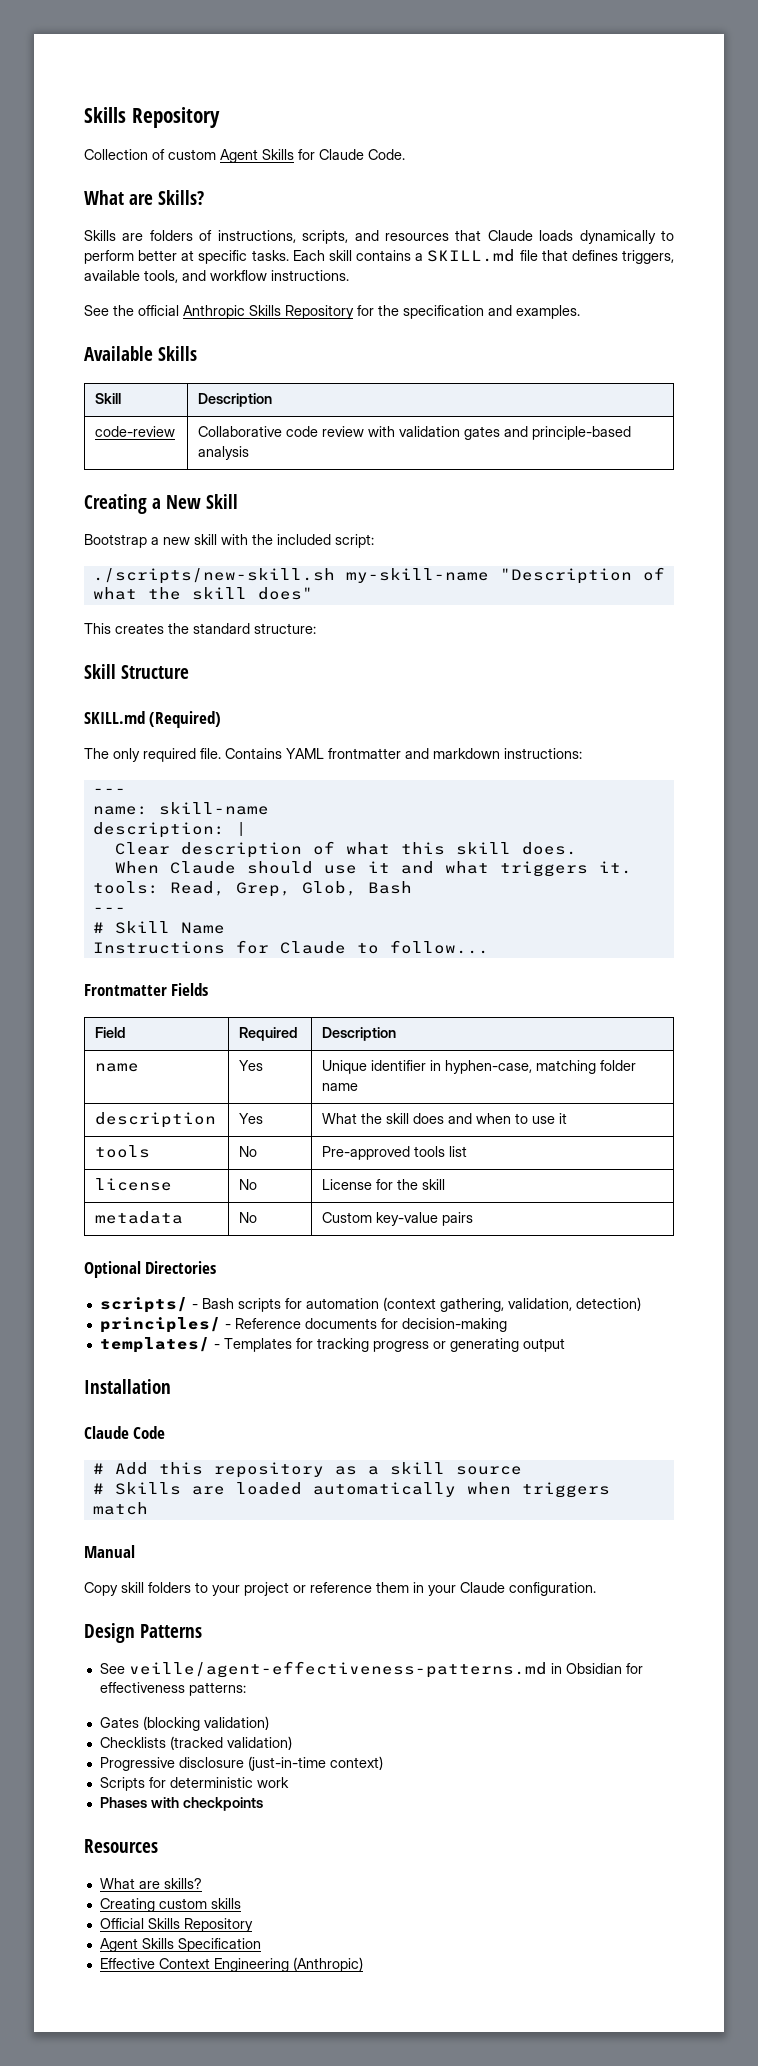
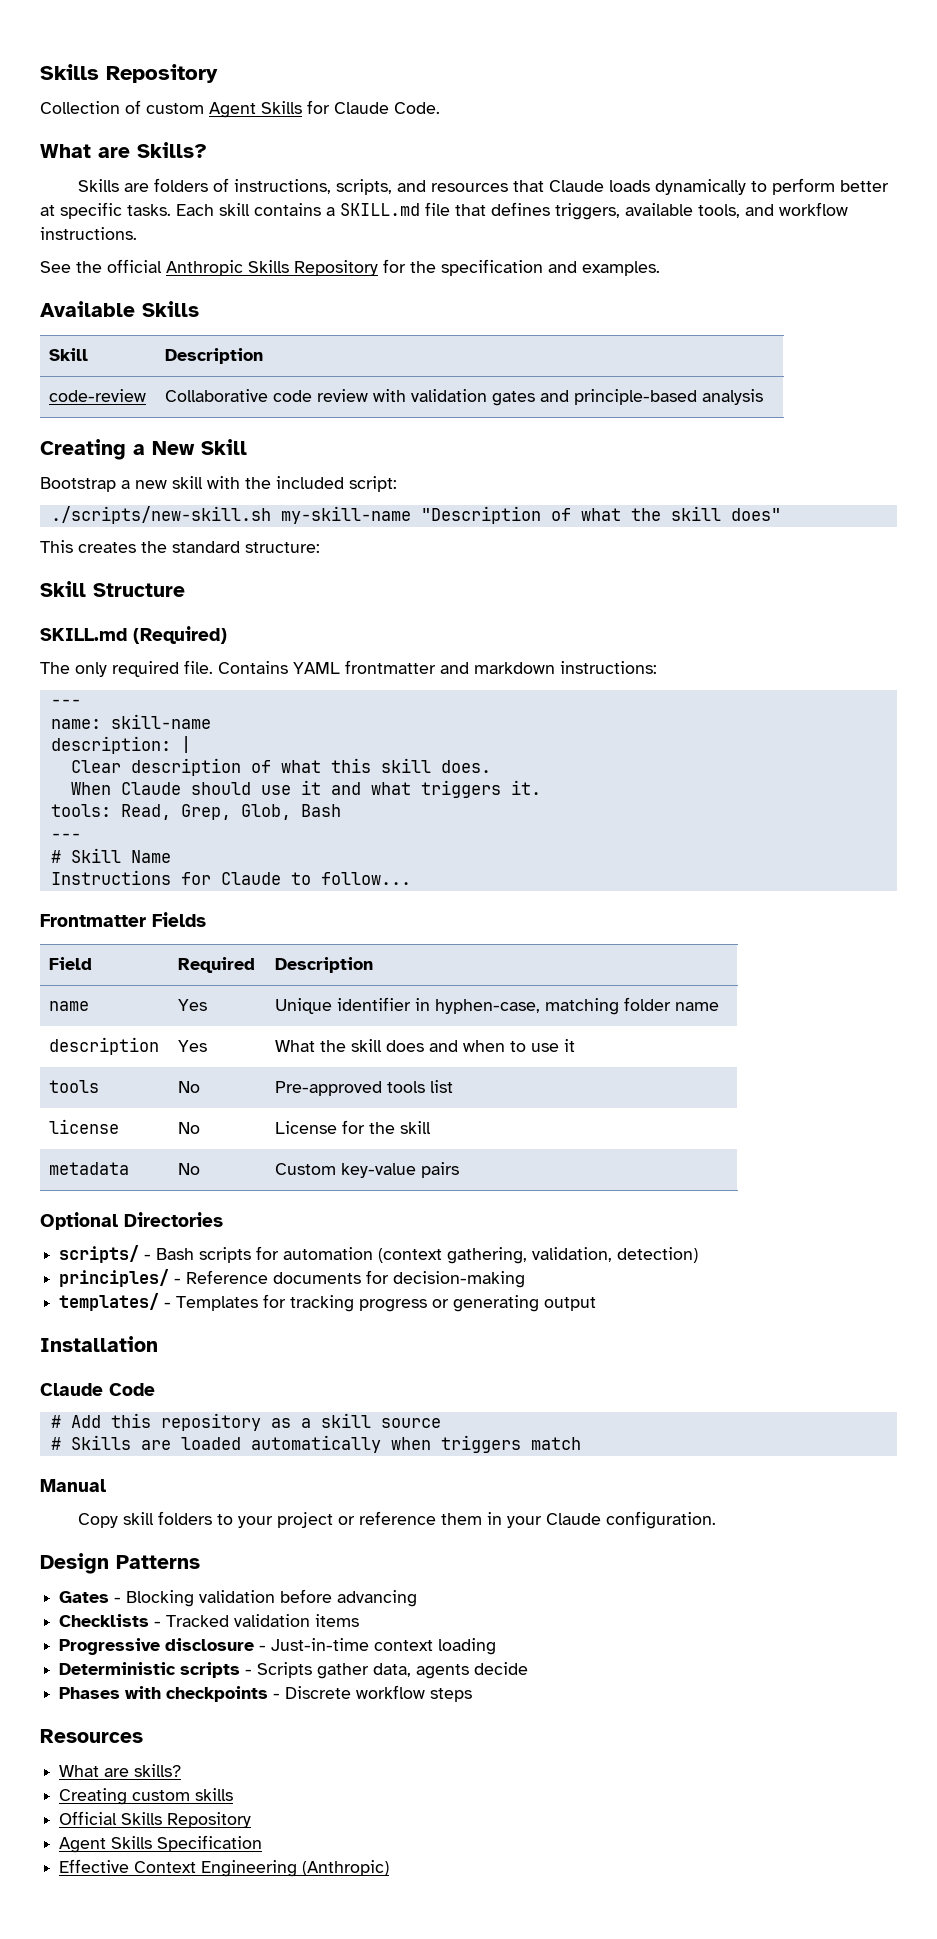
[99,1661,643,1678] [99,1682,246,1696] [99,1716,269,1731] [99,1736,292,1750] [99,1756,383,1771] [99,1777,289,1791] See veille/agent-effectiveness-patterns.md in Obsidian for effectiveness patterns: // Gates (blocking validation) // Checklists (tracked validation) // Progressive disclosure (just-in-time context) // Scripts for deterministic work -> [59,1589,418,1607] [59,1614,360,1627] [59,1638,497,1655] [59,1662,529,1679] Gates - Blocking validation before advancing // Checklists - Tracked validation items // Progressive disclosure - Just-in-time context loading // Deterministic scripts - Scripts gather data, agents decide
(263, 1804) none -> [273,1685,473,1702] - Discrete workflow steps

